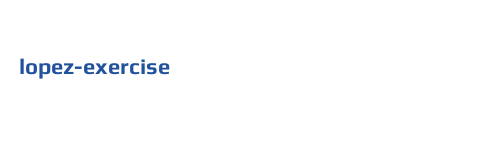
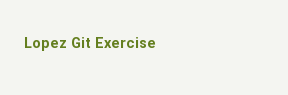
[19,58,170,79] lopez-exercise -> [24,37,156,51] Lopez Git Exercise

